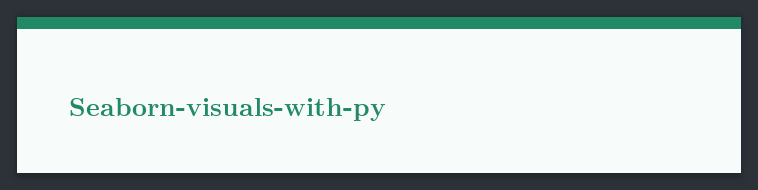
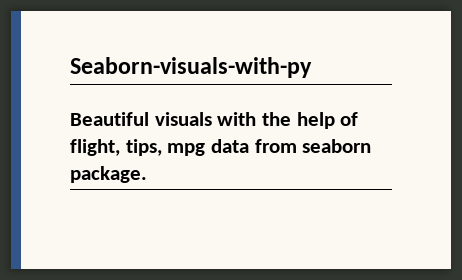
(386, 109) none -> [70,112,359,129] [70,139,372,156] [70,166,147,183] // Beautiful visuals with the help of flight, tips, mpg data from seaborn package.

